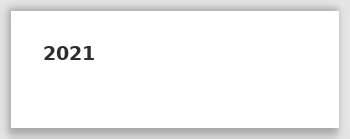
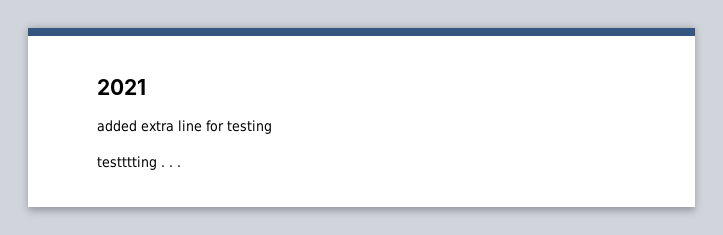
(95, 53) none -> [97,120,272,134] [97,156,181,170] // added extra line for testing // testttting . . .

